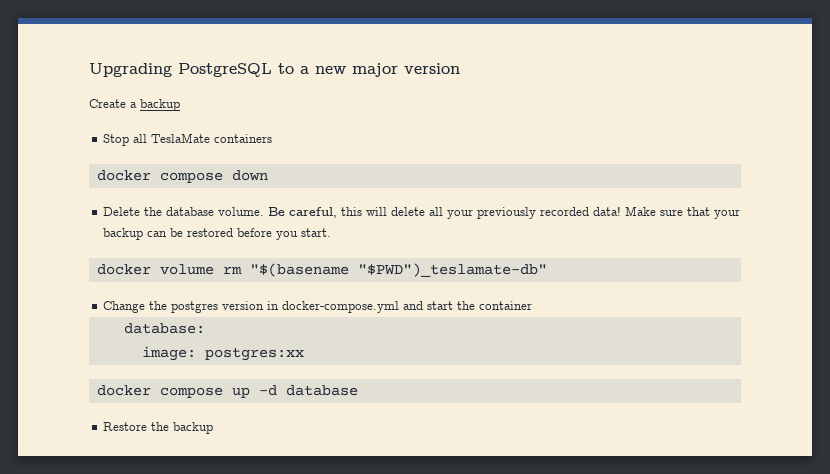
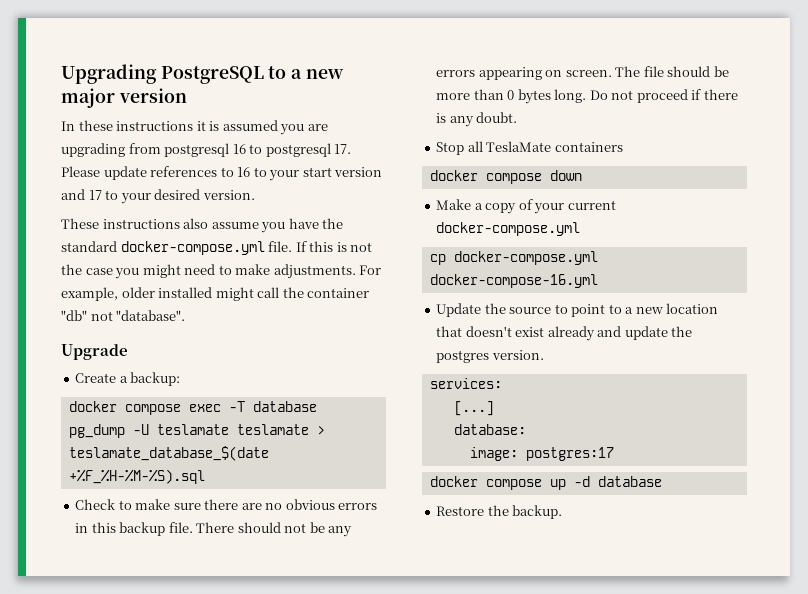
[89,99,180,111] Create a backup -> [61,120,328,135] [61,143,352,157] [61,166,383,181] [61,189,255,204] [61,218,344,233] [61,241,373,255] [61,264,382,279] [61,287,370,301] [61,310,186,321] [61,344,128,360] [75,372,181,386] [68,401,317,415] [68,424,325,438] [68,446,269,461] [68,469,205,484] [75,499,378,510] [75,522,353,537] [436,66,729,80] [436,89,738,104] [436,112,518,127] In these instructions it is assumed you are upgrading from postgresql 16 to postgresql 17. Please update references to 16 to your start version and 17 to your desired version. // These instructions also assume you have the standard docker-compose.yml file. If this is not the case you might need to make adjustments. For example, older installed might call the container "db" not "database". // Upgrade // Create a backup: // docker compose exec -T database pg_dump -U teslamate teslamate > teslamate_database_$(date +%F_%H-%M-%S).sql // Check to make sure there are no obvious errors in this backup file. There should not be any errors appearing on screen. The file should be more than 0 bytes long. Do not proceed if there is any doubt.
[103,206,741,219] [103,228,332,240] [96,263,547,277] [103,301,533,313] Delete the database volume. Be careful, this will delete all your previously recorded data! Make sure that your backup can be restored before you start. // docker volume rm "$(basename "$PWD")_teslamate-db" // Change the postgres version in docker-compose.yml and start the container -> [436,199,616,214] [436,222,581,236] [429,251,598,265] [429,274,598,288] [436,303,719,317] [436,326,693,341] [436,350,544,363] [429,378,502,389] [453,401,494,416] Make a copy of your current docker-compose.yml // cp docker-compose.yml docker-compose-16.yml // Update the source to point to a new location that doesn't exist already and update the postgres version. // services: // [...]
[204,347,304,361] postgres:xx -> [525,447,614,461] postgres:17
[173,422,214,434] backup -> [512,505,563,519] backup.

